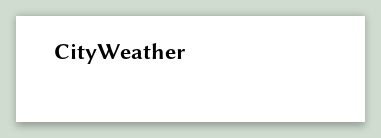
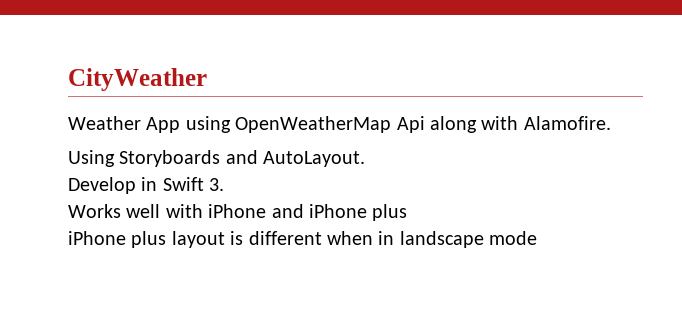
(186, 53) none -> [68,116,611,133] [68,150,366,167] [68,177,225,194] [68,204,408,221] [68,231,538,248] // Weather App using OpenWeatherMap Api along with Alamofire. // Using Storyboards and AutoLayout. // Develop in Swift 3. // Works well with iPhone and iPhone plus // iPhone plus layout is different when in landscape mode

